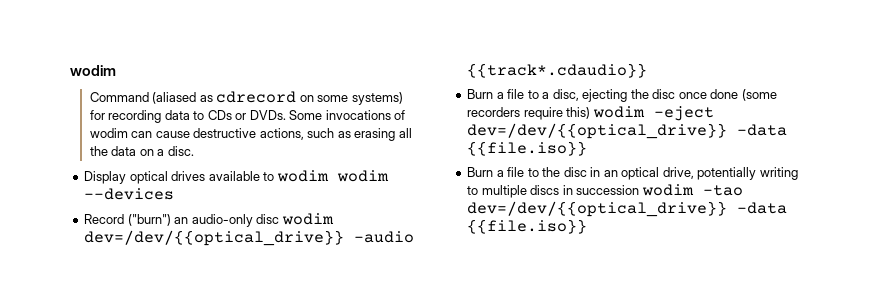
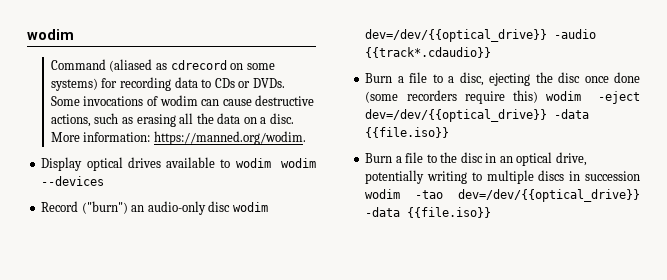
(194, 151) none -> [50,131,306,145] More information: https://manned.org/wodim.

